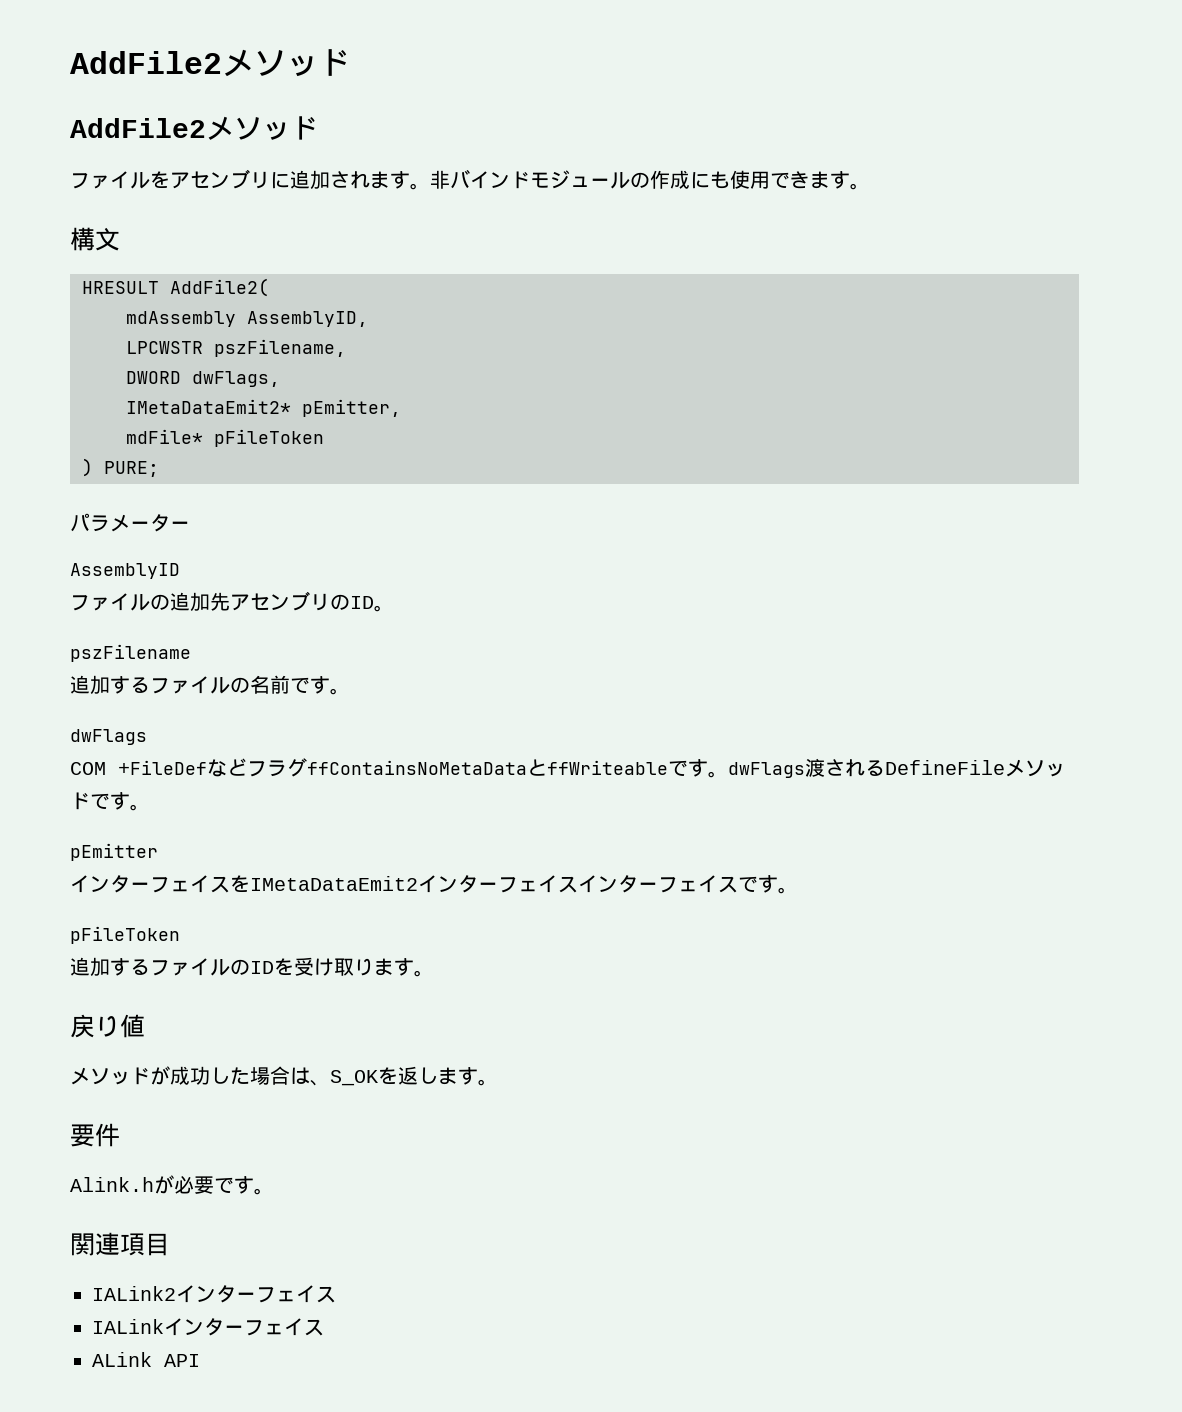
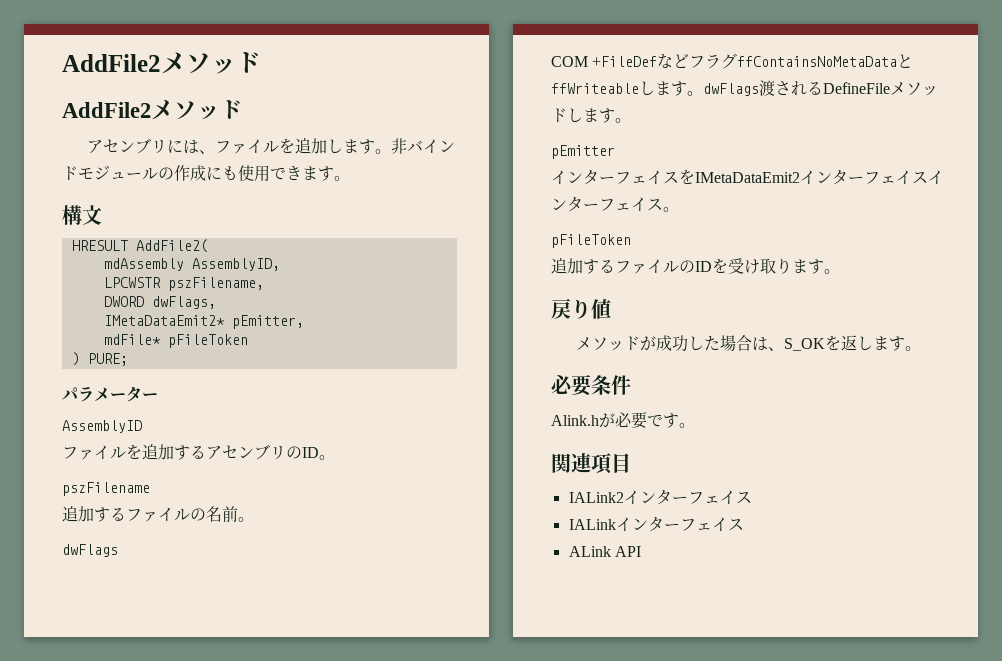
[70,171,170,189] ファイルを -> (243, 109) none
[290,170,370,190] 追加され -> [183,138,344,154] は、ファイルを追加し
[150,592,230,612] の追加先 -> [126,444,206,460] を追加する
[290,676,330,694] です -> (238, 514) none
[668,760,688,777] で -> [639,81,671,96] しま
[90,793,110,810] で -> [567,108,599,123] しま
[738,875,778,893] です -> (663, 204) none
[70,1124,95,1147] 要 -> [551,375,611,396] 必要条

